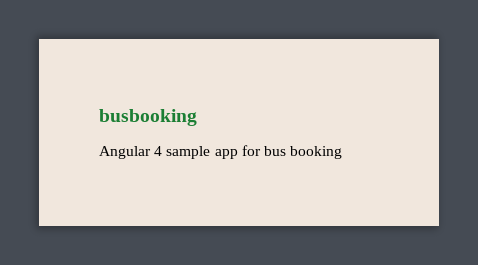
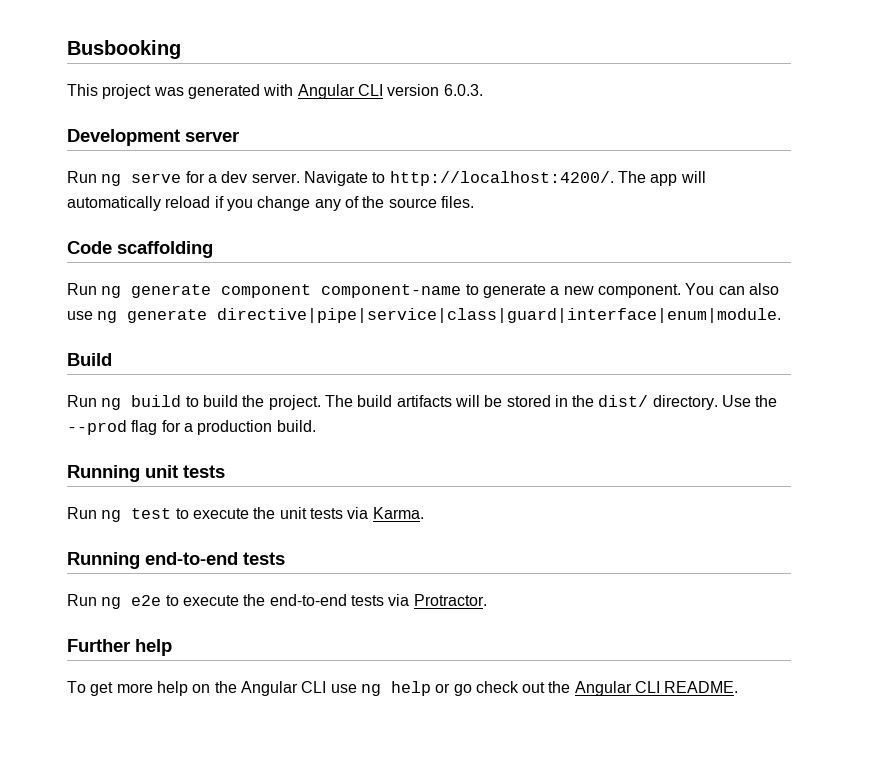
[99,109,197,126] [99,145,343,159] busbooking // Angular 4 sample app for bus booking -> [67,40,181,59] [67,84,483,99] [67,129,239,146] [67,171,706,186] [67,196,474,211] [67,241,213,258] [67,283,779,298] [67,308,782,323] [67,353,112,366] [67,395,778,410] [67,420,316,435] [67,465,225,482] [67,507,424,522] [67,552,285,569] [67,594,487,609] [67,639,172,656] [67,681,739,696] Busbooking // This project was generated with Angular CLI version 6.0.3. // Development server // Run ng serve for a dev server. Navigate to http://localhost:4200/. The app will automatically reload if you change any of the source files. // Code scaffolding // Run ng generate component component-name to generate a new component. You can also use ng generate directive|pipe|service|class|guard|interface|enum|module. // Build // Run ng build to build the project. The build artifacts will be stored in the dist/ directory. Use the --prod flag for a production build. // Running unit tests // Run ng test to execute the unit tests via Karma. // Running end-to-end tests // Run ng e2e to execute the end-to-end tests via Protractor. // Further help // To get more help on the Angular CLI use ng help or go check out the Angular CLI README.

